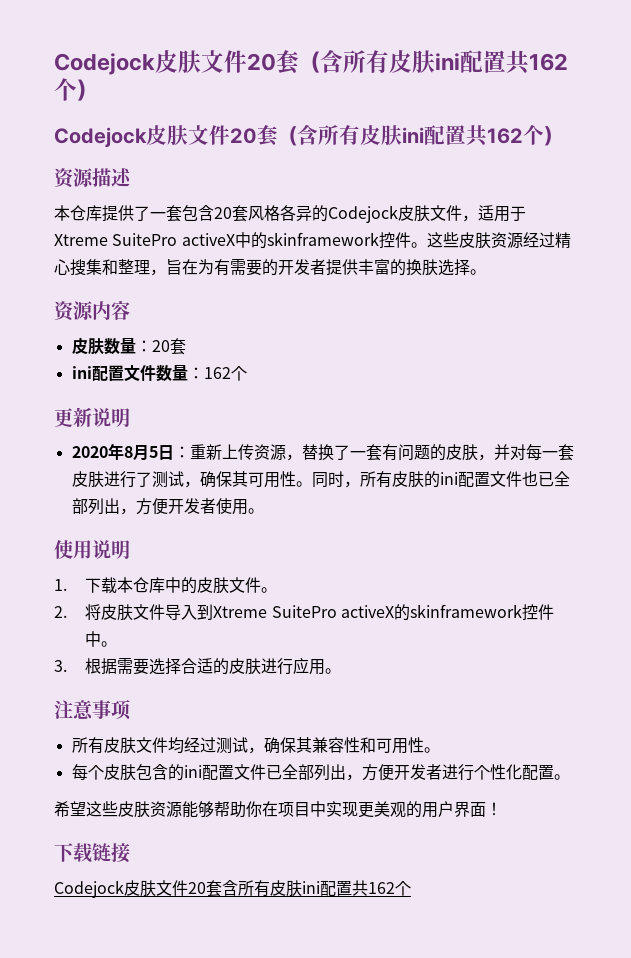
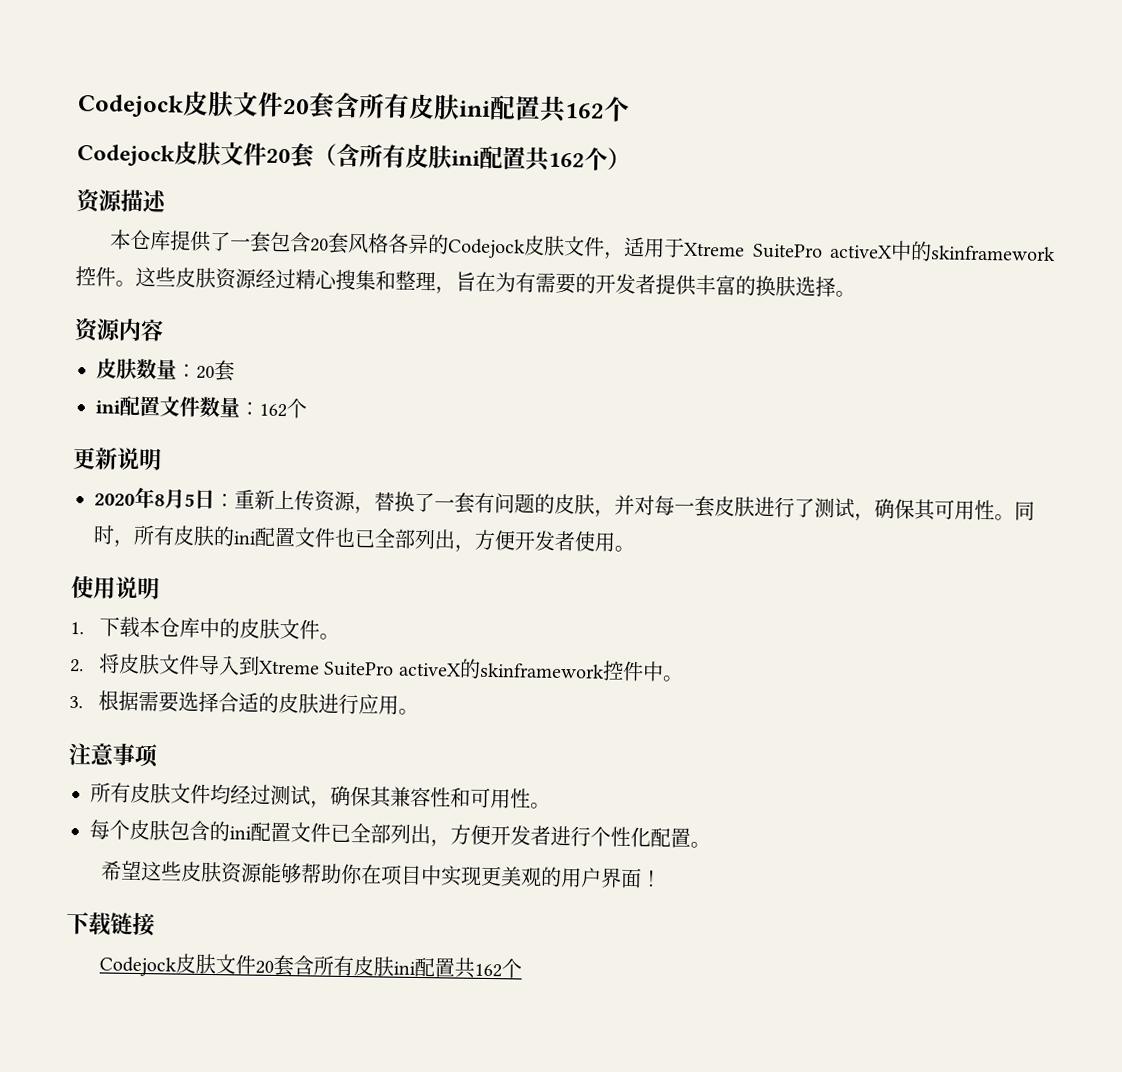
[54,50,568,75] [54,78,98,101] Codejock皮肤文件20套（含所有皮肤ini配置共162个） -> [77,90,630,124] Codejock皮肤文件20套含所有皮肤ini配置共162个

